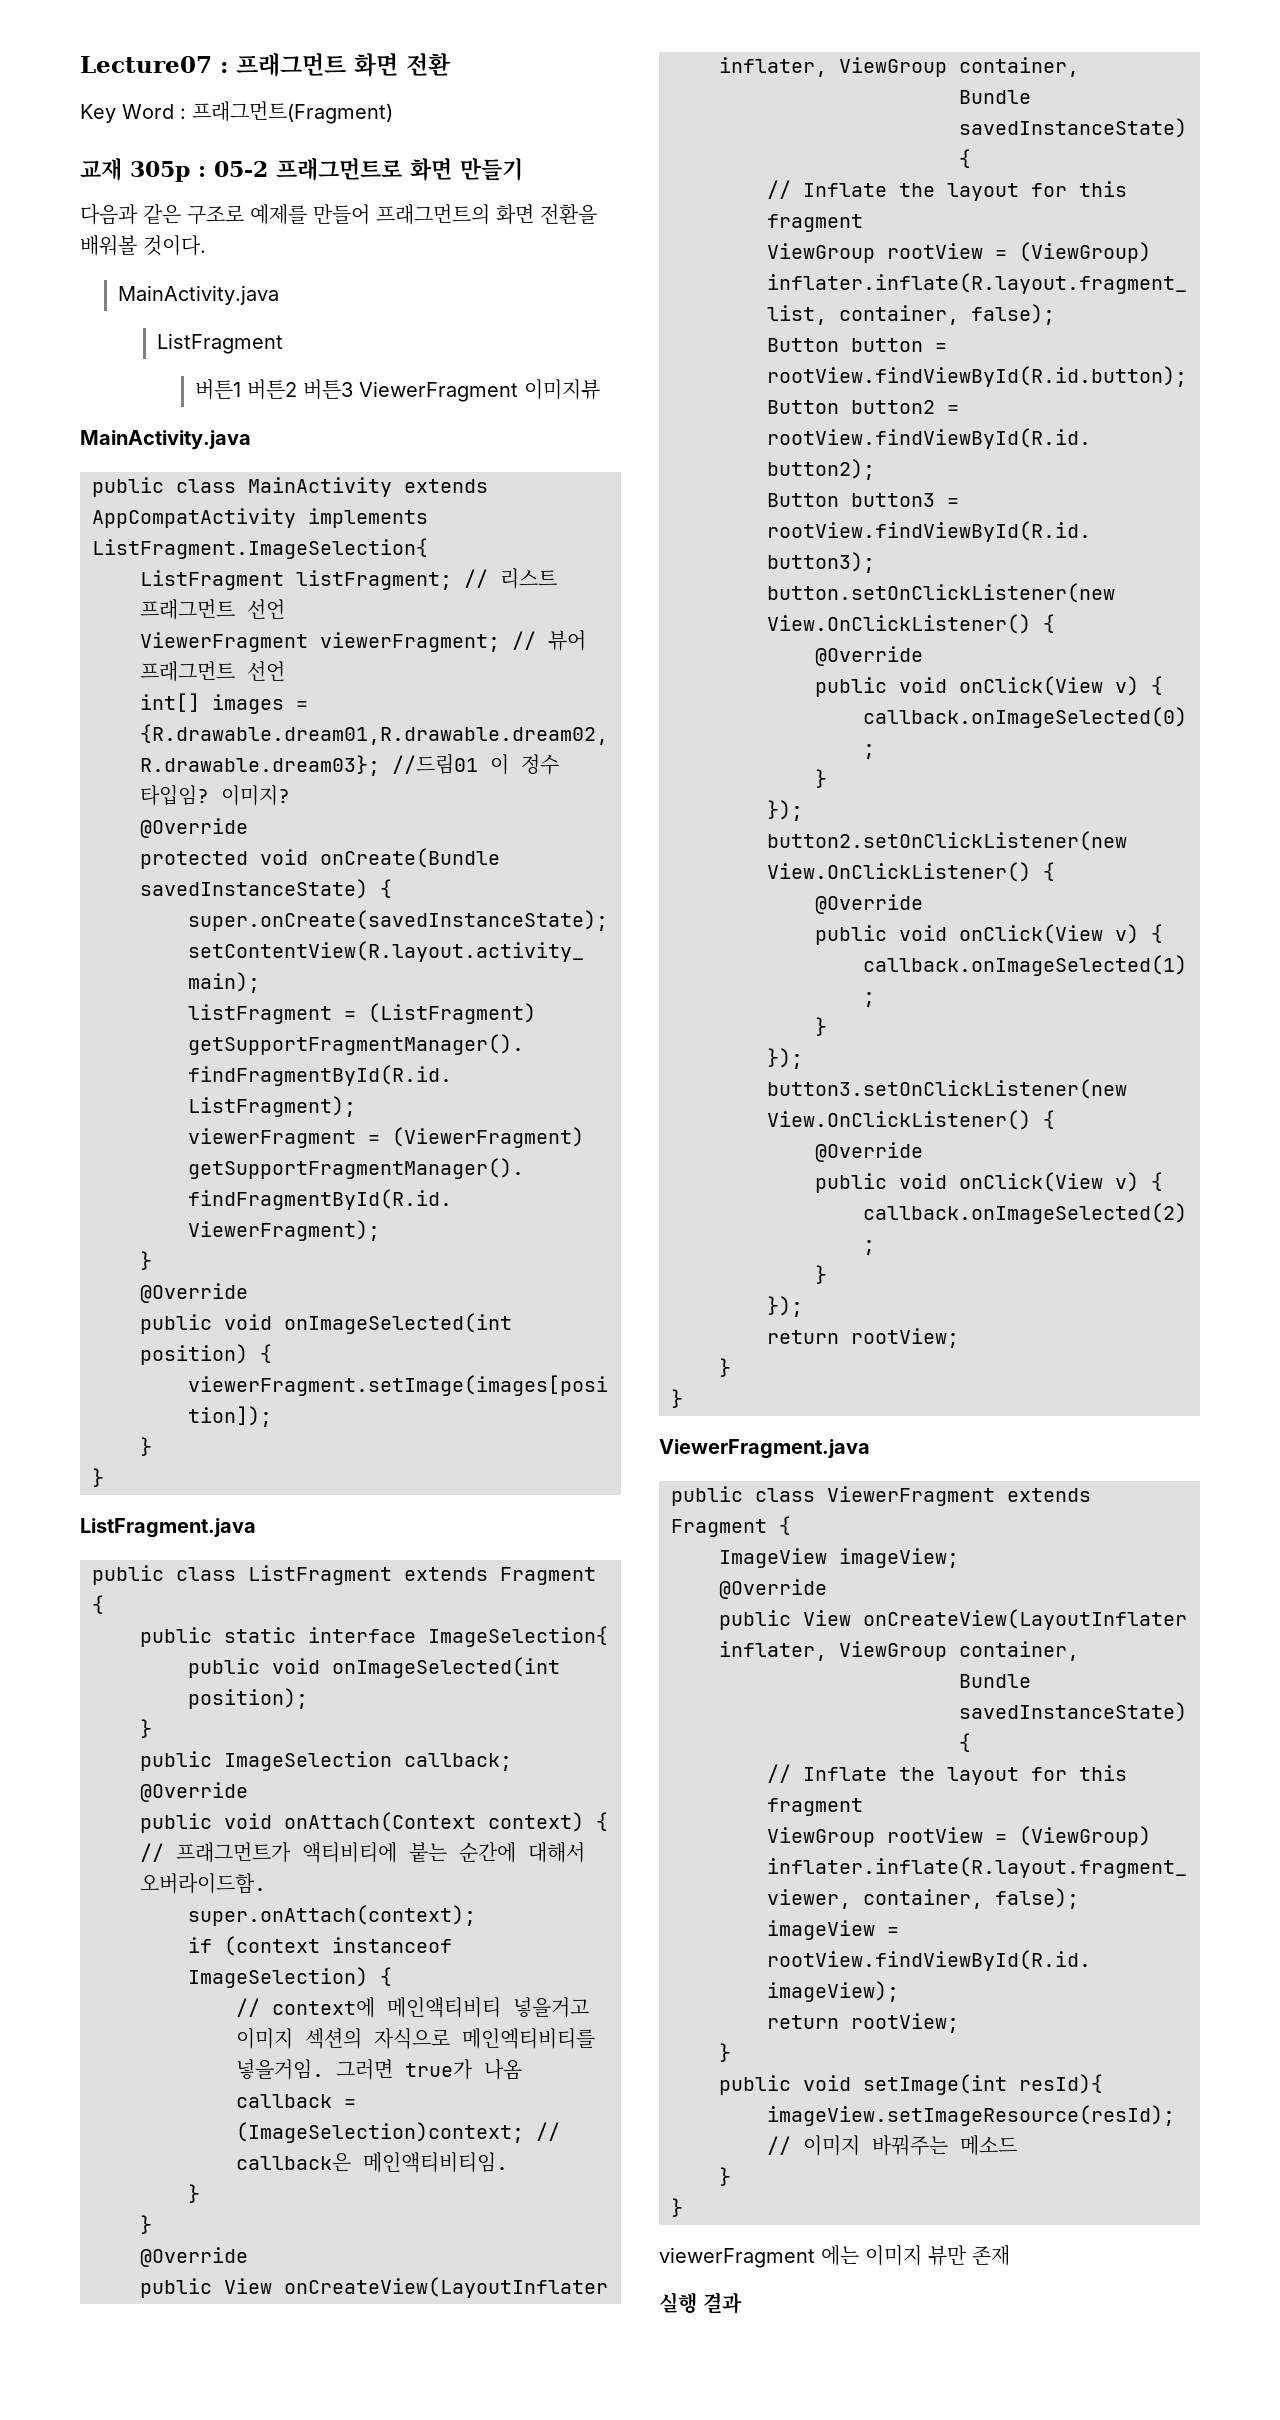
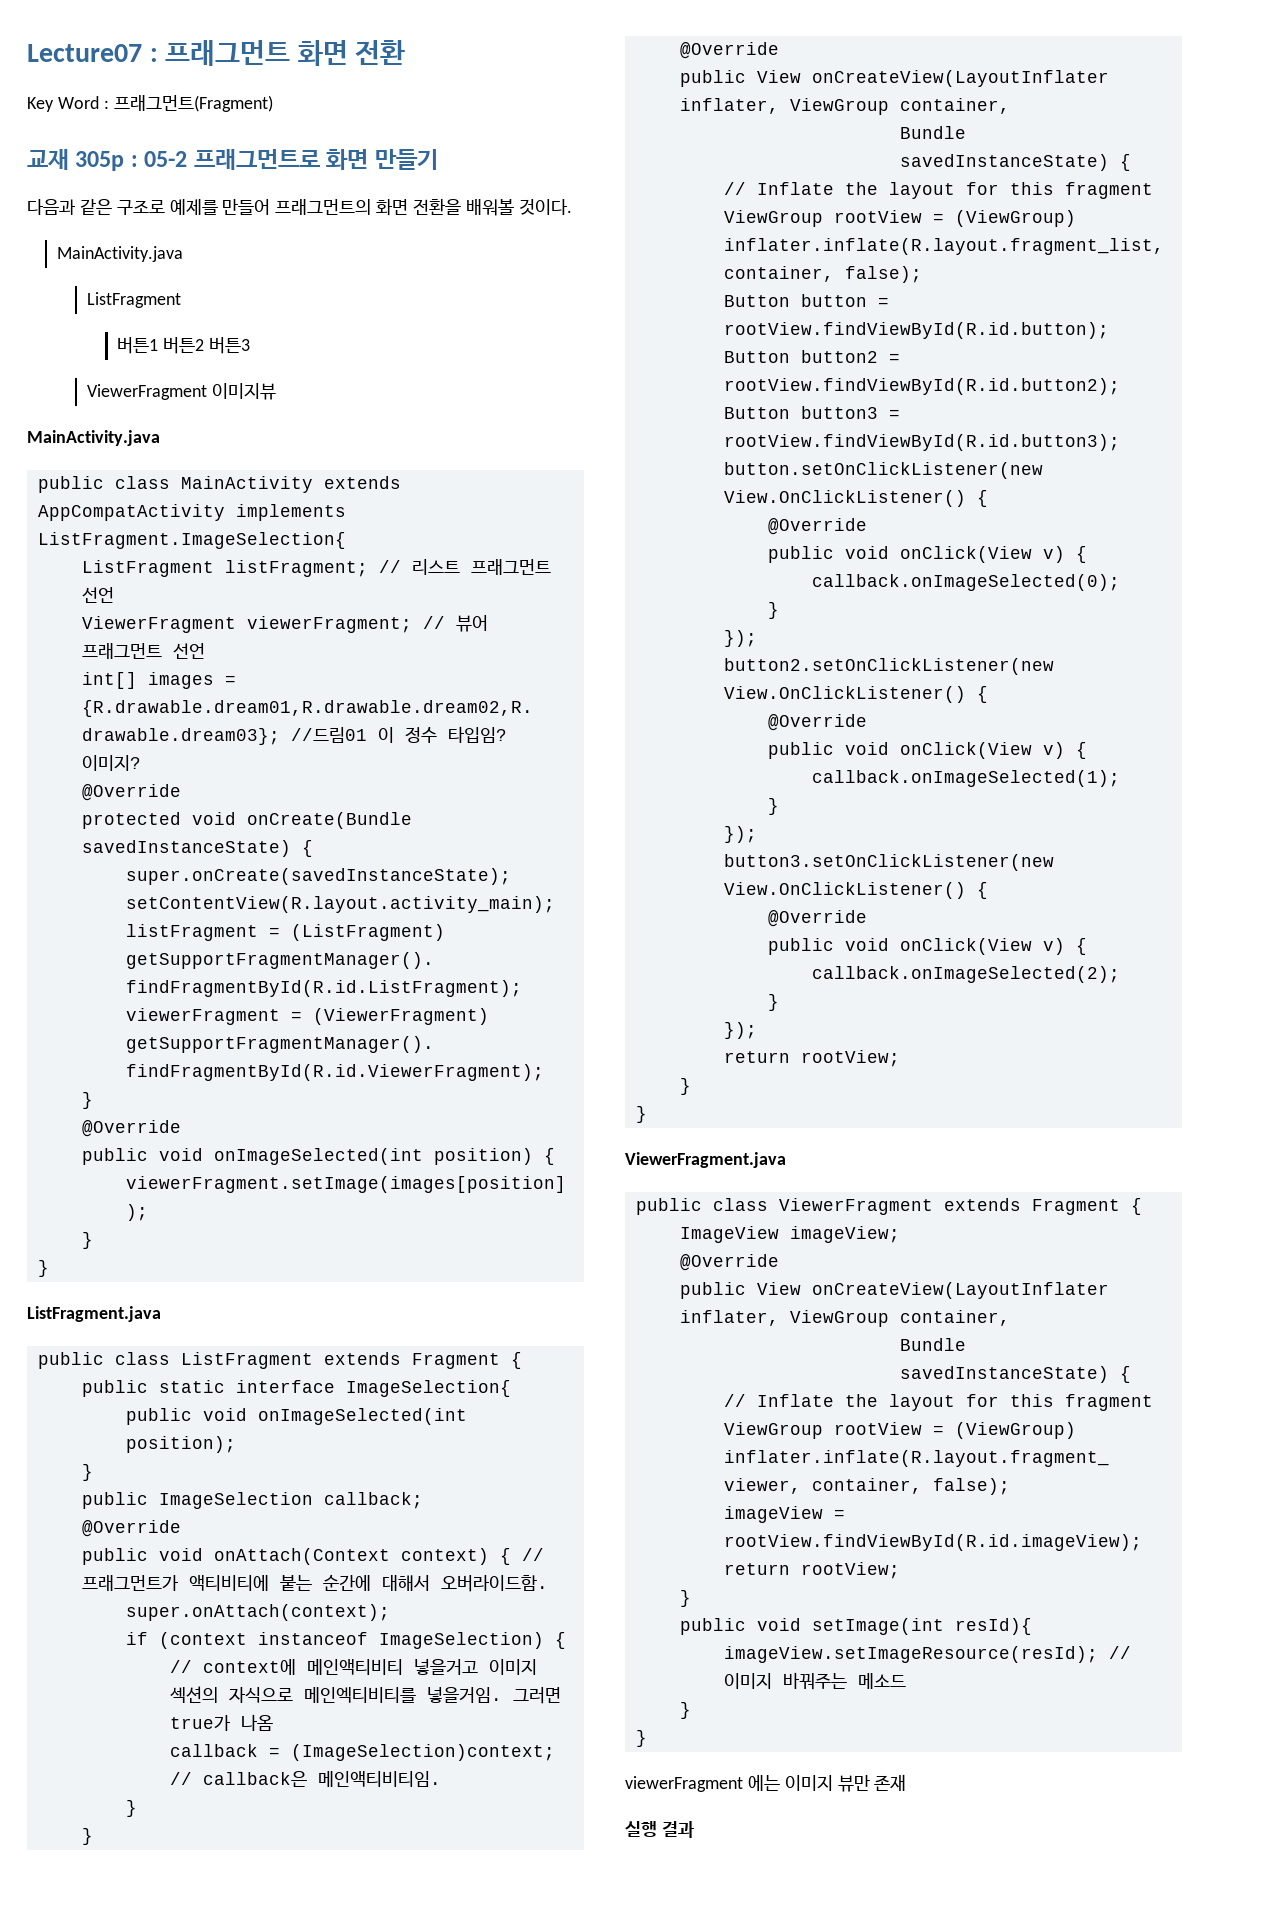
(354, 389) none -> (251, 345) //

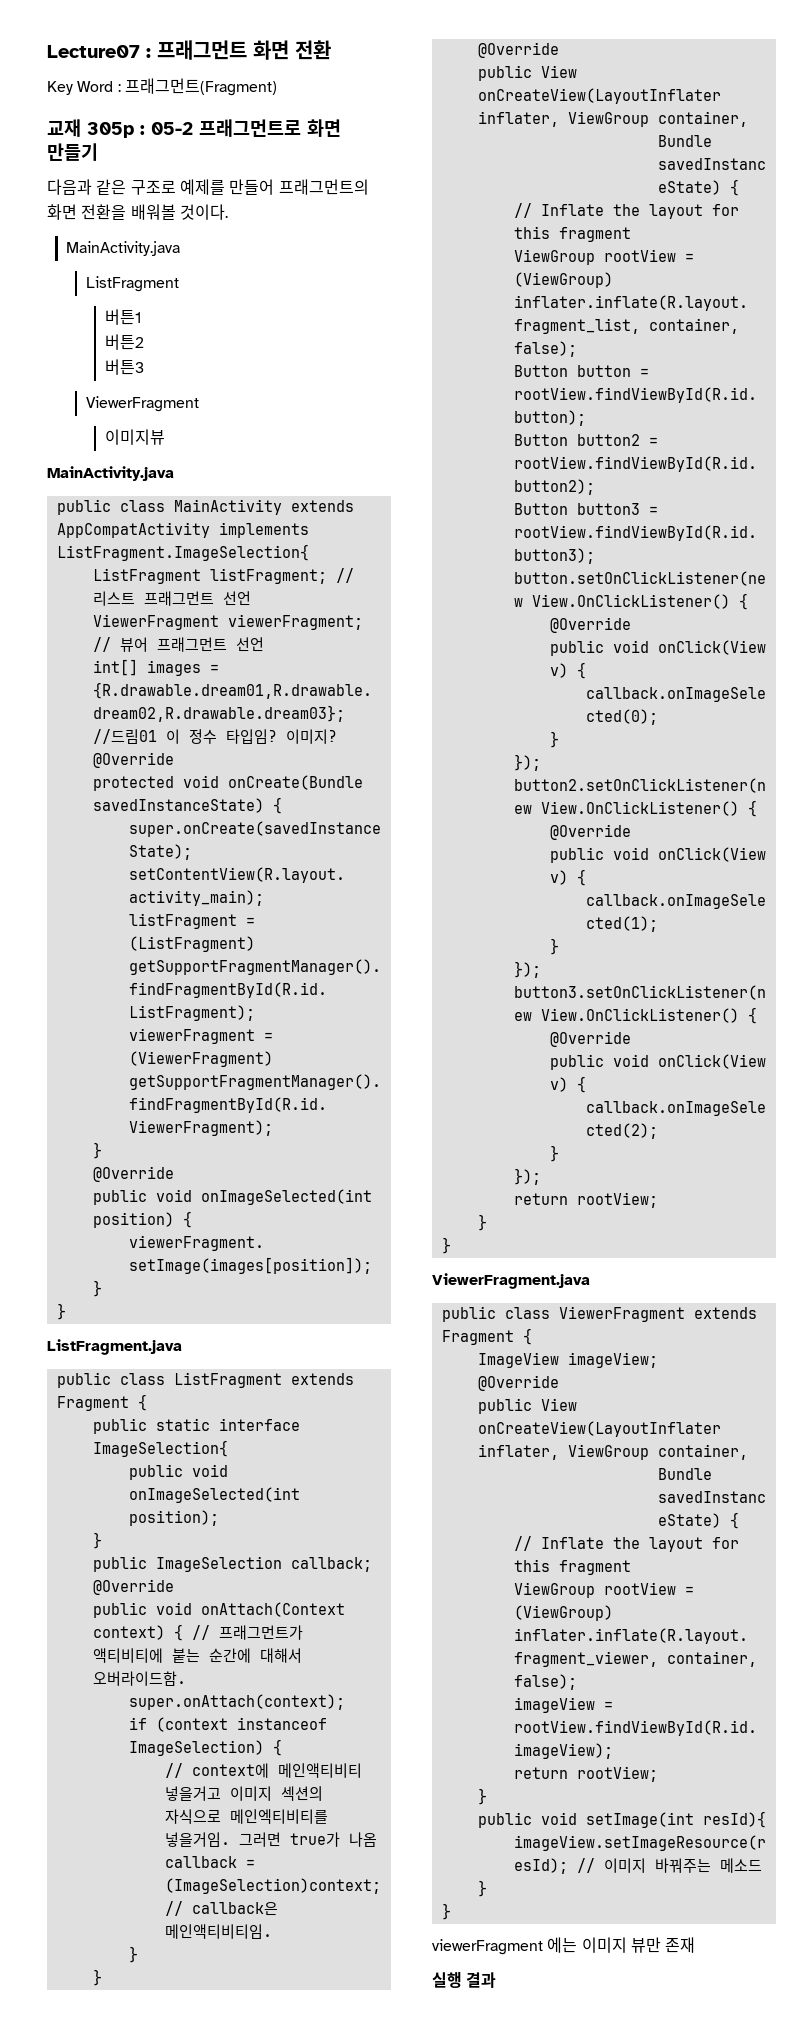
(159, 345) none -> (142, 317) //
(205, 345) none -> (145, 342) //
(208, 392) none -> (199, 404) //

